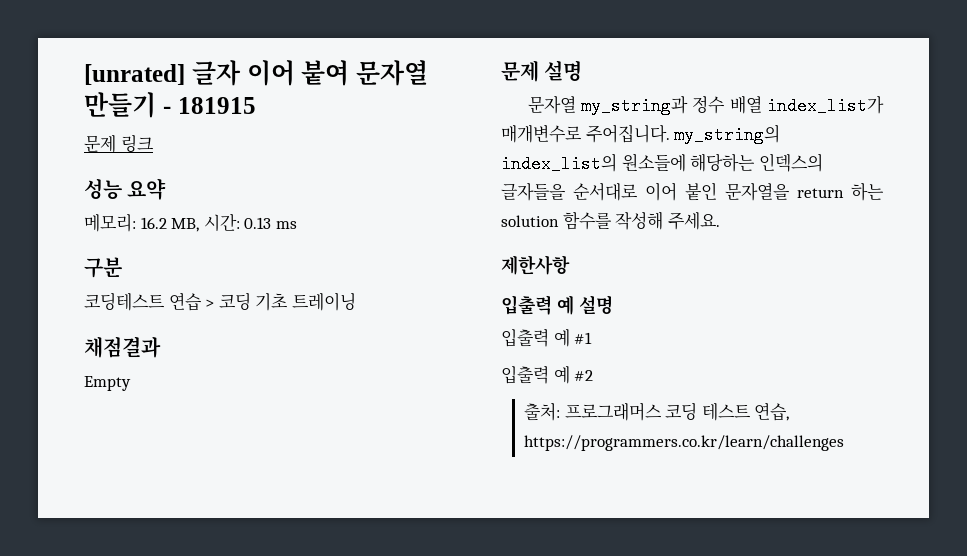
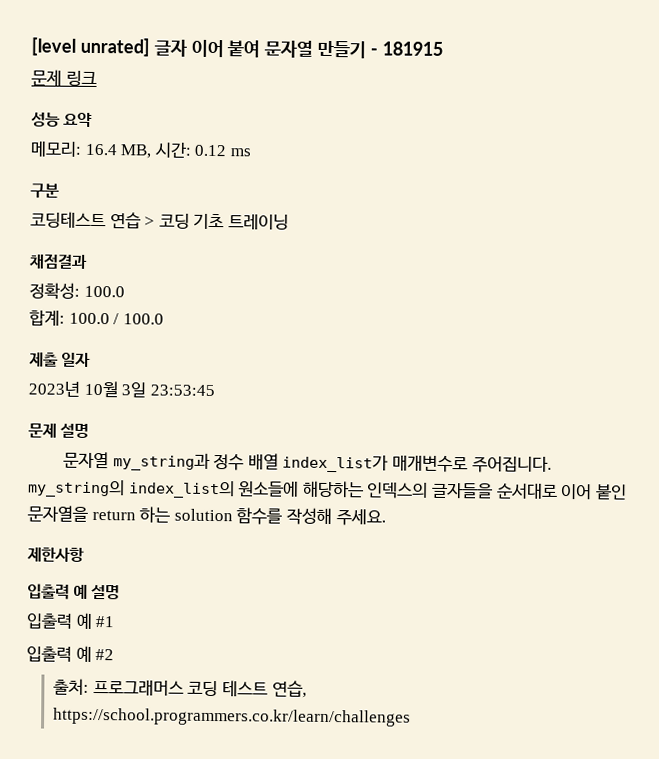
[84,64,185,85] [unrated] -> [31,37,150,57] [level unrated]
[140,217,167,229] 16.2 -> [84,143,118,156] 16.4
[244,217,272,229] 0.13 -> [194,144,228,157] 0.12
[84,376,131,391] Empty -> [29,282,125,300] [29,309,164,326] [29,352,92,367] [28,380,215,398] 정확성: 100.0 // 합계: 100.0 / 100.0 // 제출 일자 // 2023년 10월 3일 23:53:45
[523,435,844,451] https://programmers.co.kr/learn/challenges -> [53,707,412,727] https://school.programmers.co.kr/learn/challenges

